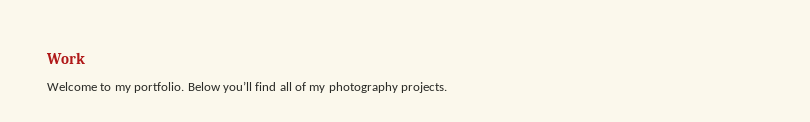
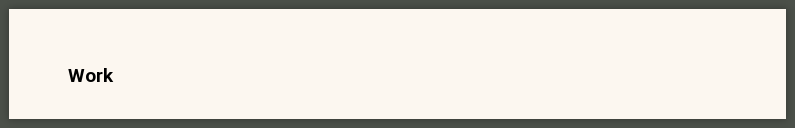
[47,81,448,93] // Welcome to my portfolio. Below you’ll find all of my photography projects. -> (114, 75) none

